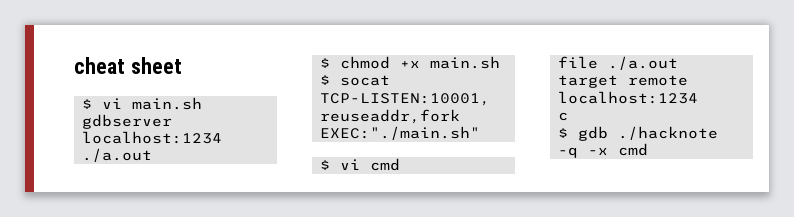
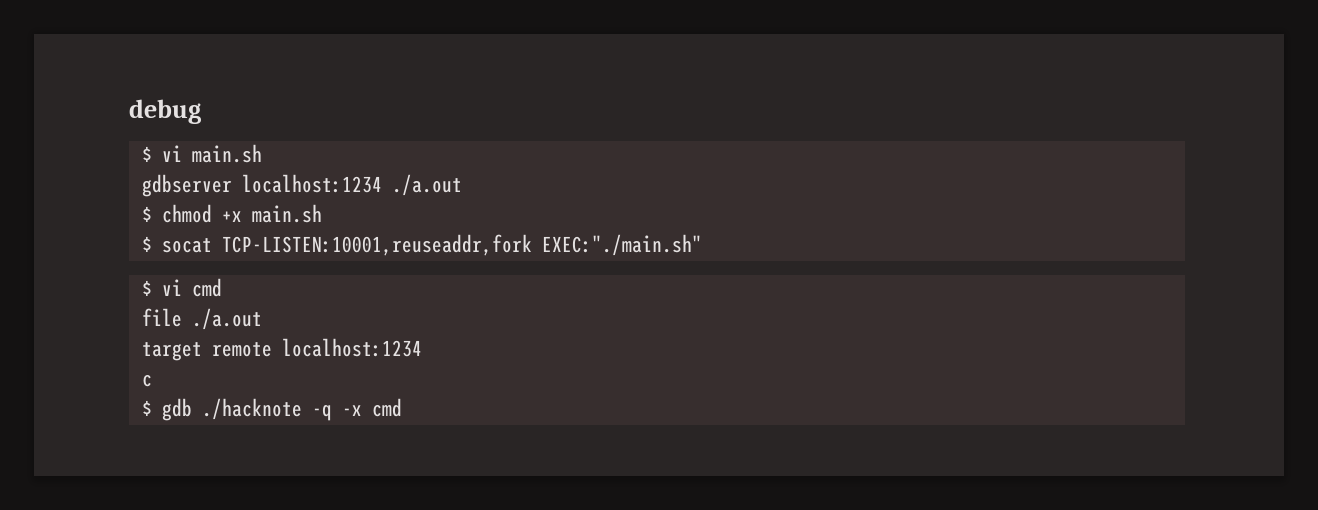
[74,57,182,74] cheat sheet -> [129,99,201,124] debug

